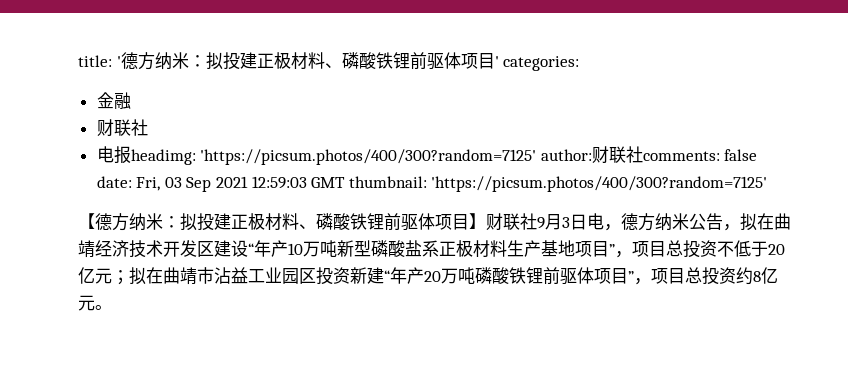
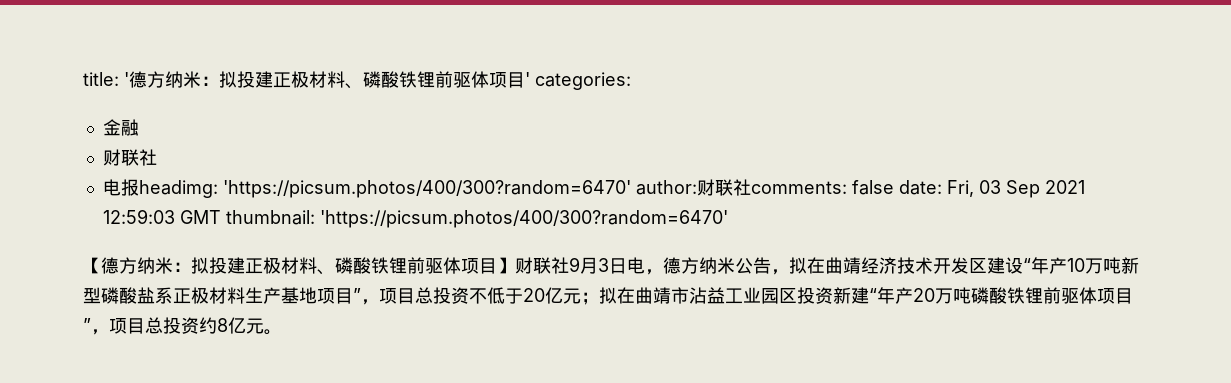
[200,149,537,165] 'https://picsum.photos/400/300?random=7125' -> [222,180,631,198] 'https://picsum.photos/400/300?random=6470'
[431,176,768,192] 'https://picsum.photos/400/300?random=7125' -> [319,210,728,228] 'https://picsum.photos/400/300?random=6470'

